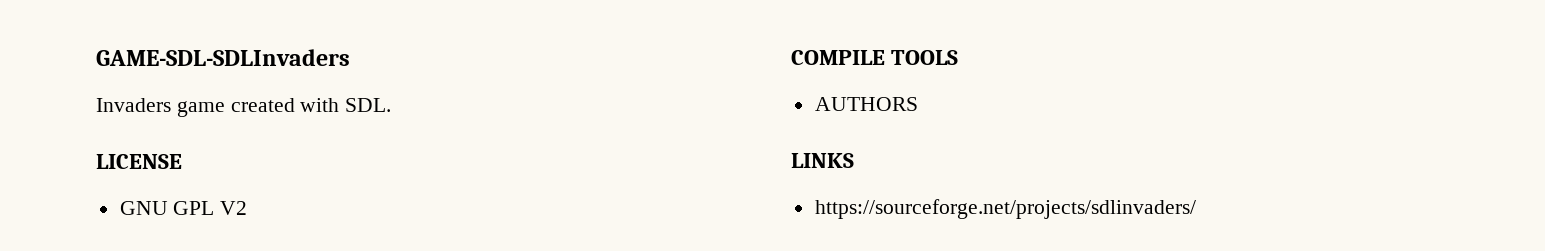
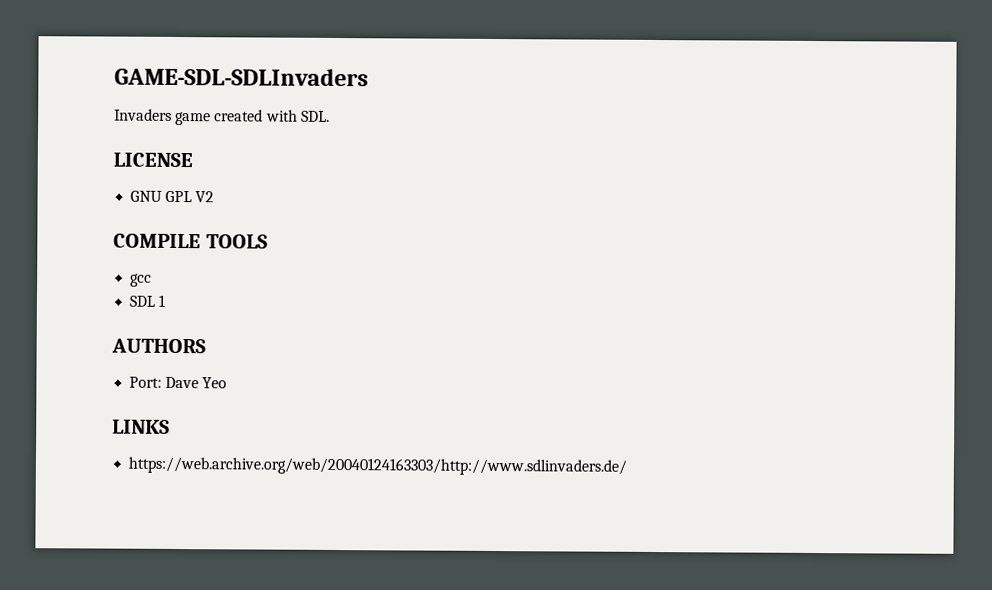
[814,97,918,111] AUTHORS -> [130,273,153,287] [129,294,166,307] [111,338,206,354] [129,376,228,389] gcc // SDL 1 // AUTHORS // Port: Dave Yeo
[814,199,1196,219] https://sourceforge.net/projects/sdlinvaders/ -> [128,456,628,476] https://web.archive.org/web/20040124163303/http://www.sdlinvaders.de/

